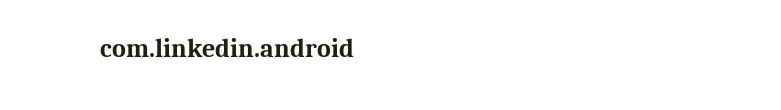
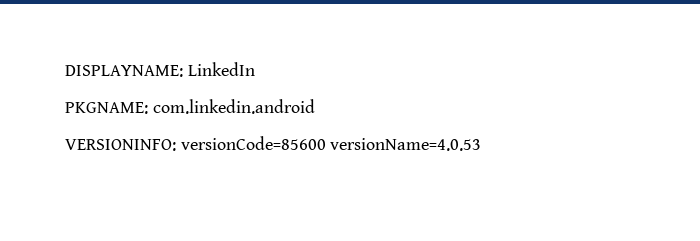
[100,38,354,57] com.linkedin.android -> [65,62,255,77] [65,99,315,114] [65,136,482,151] DISPLAYNAME: LinkedIn // PKGNAME: com.linkedin.android // VERSIONINFO: versionCode=85600 versionName=4.0.53

